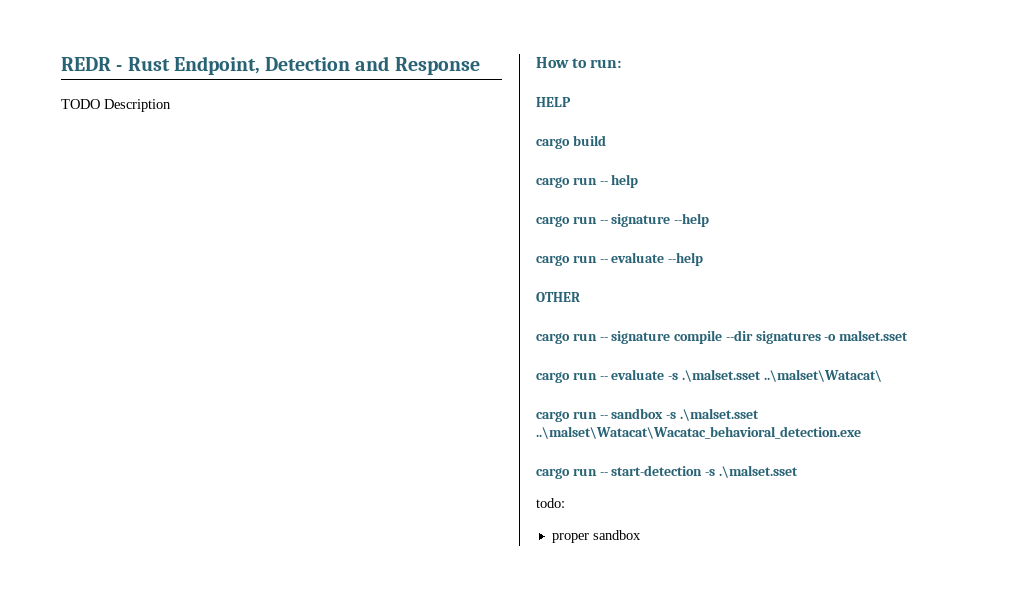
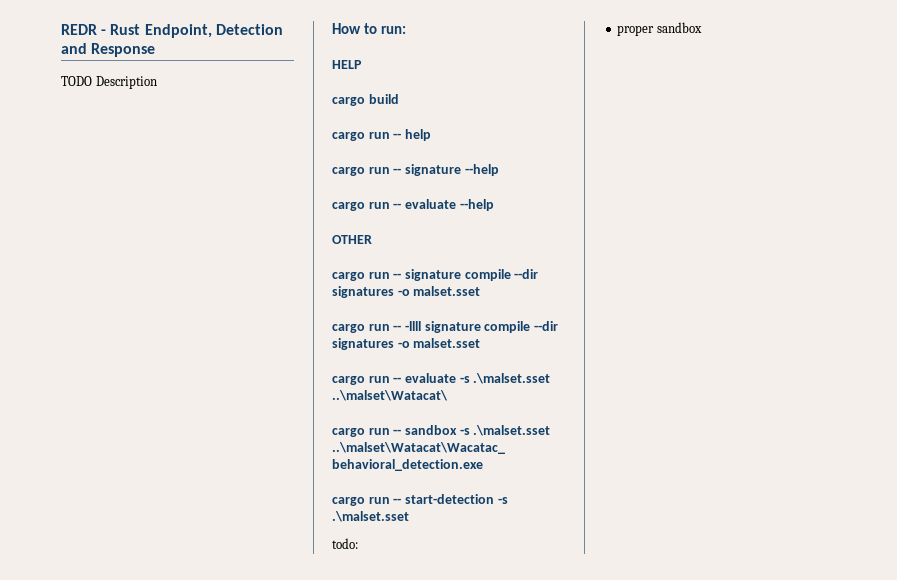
(909, 335) none -> [332,321,558,333] [332,338,481,350] // cargo run -- -llll signature compile --dir signatures -o malset.sset

